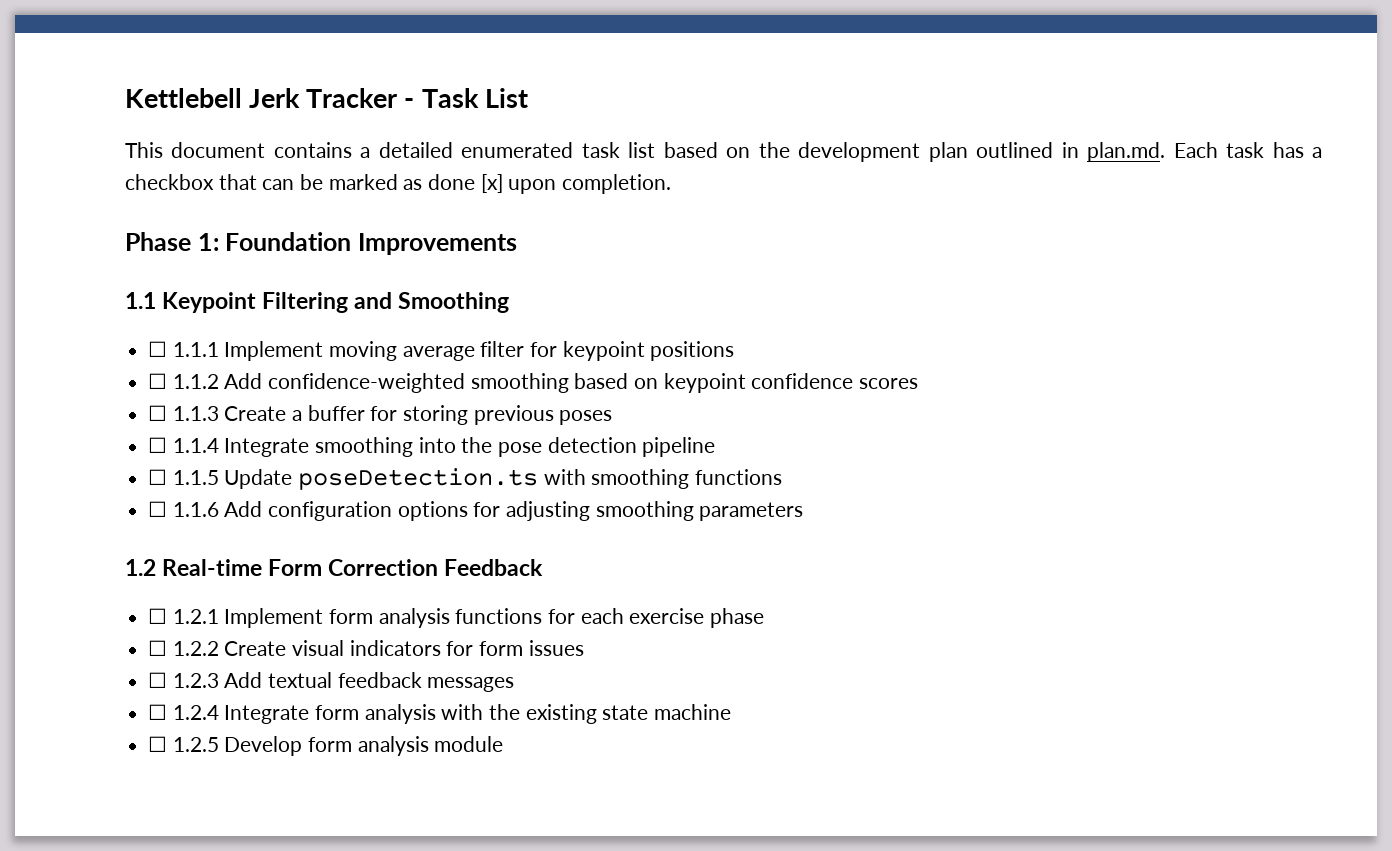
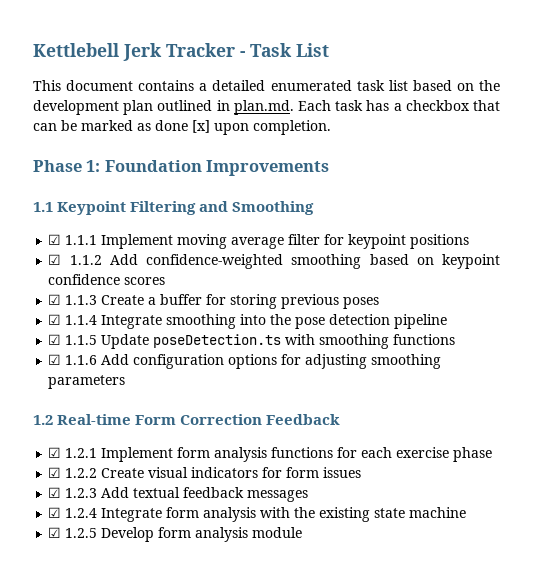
[148,341,168,357] ☐ -> [48,234,62,245] ☑
[148,373,168,389] ☐ -> [48,254,62,265] ☑
[148,405,168,421] ☐ -> [48,294,62,305] ☑
[148,437,168,453] ☐ -> [48,314,62,325] ☑
[148,469,168,485] ☐ -> [48,334,62,345] ☑
[148,501,168,517] ☐ -> [48,354,62,365] ☑
[148,608,168,624] ☐ -> [48,447,62,458] ☑
[148,640,168,656] ☐ -> [48,467,62,478] ☑
[148,672,168,688] ☐ -> [48,487,62,498] ☑
[148,704,168,720] ☐ -> [48,507,62,518] ☑
[148,736,168,752] ☐ -> [48,527,62,538] ☑

